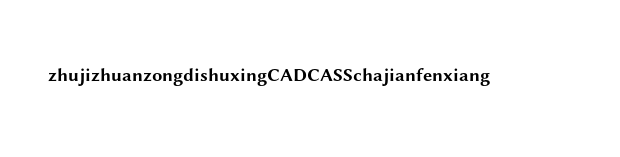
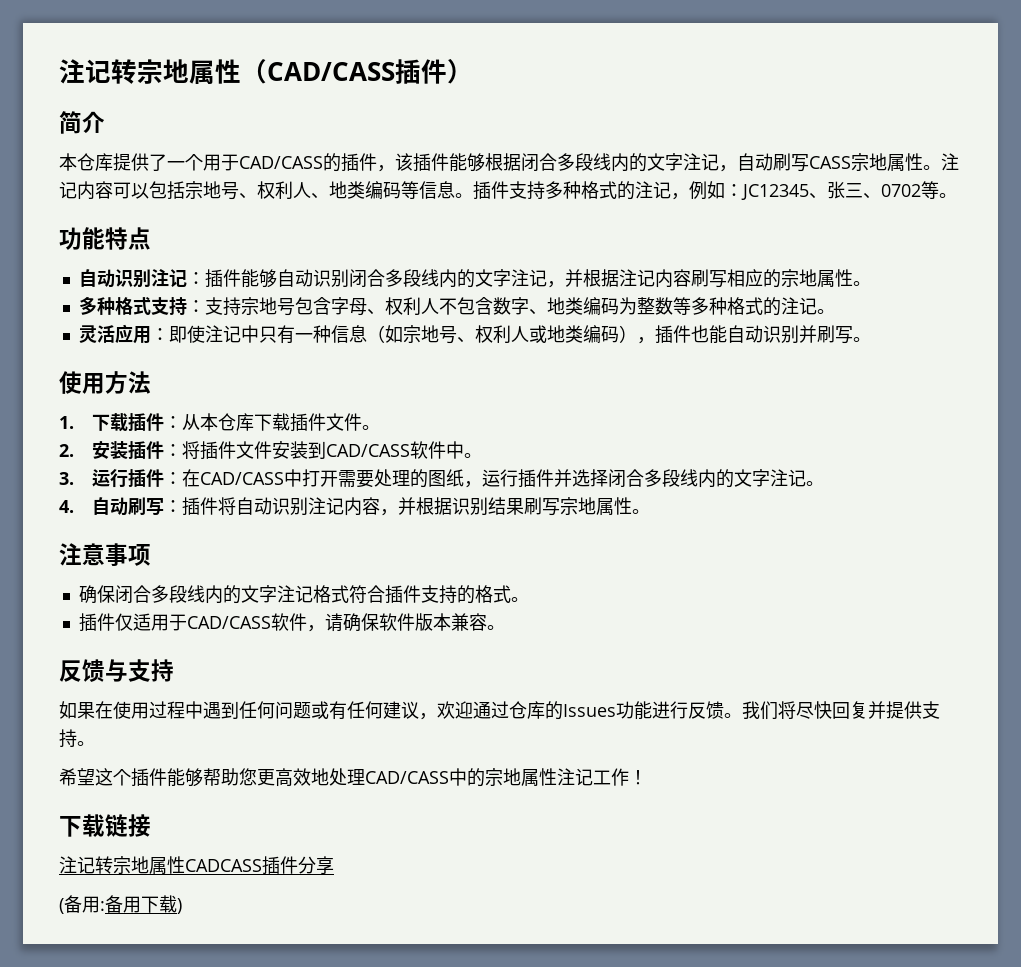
[48,68,490,86] zhujizhuanzongdishuxingCADCASSchajianfenxiang -> [59,59,473,84] [59,111,105,134] [59,153,959,172] [59,181,957,200] [59,227,151,250] [78,269,871,288] [78,296,835,316] [78,324,871,344] [59,371,151,394] [59,413,381,432] [59,441,483,460] [59,469,825,488] [59,497,651,516] [59,543,151,566] [78,585,529,604] [78,613,505,632] [59,659,174,682] [59,701,940,720] [59,729,95,748] [59,768,647,787] [59,814,151,837] [59,856,334,875] [59,895,182,914] 注记转宗地属性（CAD/CASS插件） // 简介 // 本仓库提供了一个用于CAD/CASS的插件，该插件能够根据闭合多段线内的文字注记，自动刷写CASS宗地属性。注记内容可以包括宗地号、权利人、地类编码等信息。插件支持多种格式的注记，例如：JC12345、张三、0702等。 // 功能特点 // 自动识别注记：插件能够自动识别闭合多段线内的文字注记，并根据注记内容刷写相应的宗地属性。 // 多种格式支持：支持宗地号包含字母、权利人不包含数字、地类编码为整数等多种格式的注记。 // 灵活应用：即使注记中只有一种信息（如宗地号、权利人或地类编码），插件也能自动识别并刷写。 // 使用方法 // 1.下载插件：从本仓库下载插件文件。 // 2.安装插件：将插件文件安装到CAD/CASS软件中。 // 3.运行插件：在CAD/CASS中打开需要处理的图纸，运行插件并选择闭合多段线内的文字注记。 // 4.自动刷写：插件将自动识别注记内容，并根据识别结果刷写宗地属性。 // 注意事项 // 确保闭合多段线内的文字注记格式符合插件支持的格式。 // 插件仅适用于CAD/CASS软件，请确保软件版本兼容。 // 反馈与支持 // 如果在使用过程中遇到任何问题或有任何建议，欢迎通过仓库的Issues功能进行反馈。我们将尽快回复并提供支持。 // 希望这个插件能够帮助您更高效地处理CAD/CASS中的宗地属性注记工作！ // 下载链接 // 注记转宗地属性CADCASS插件分享 // (备用:备用下载)

